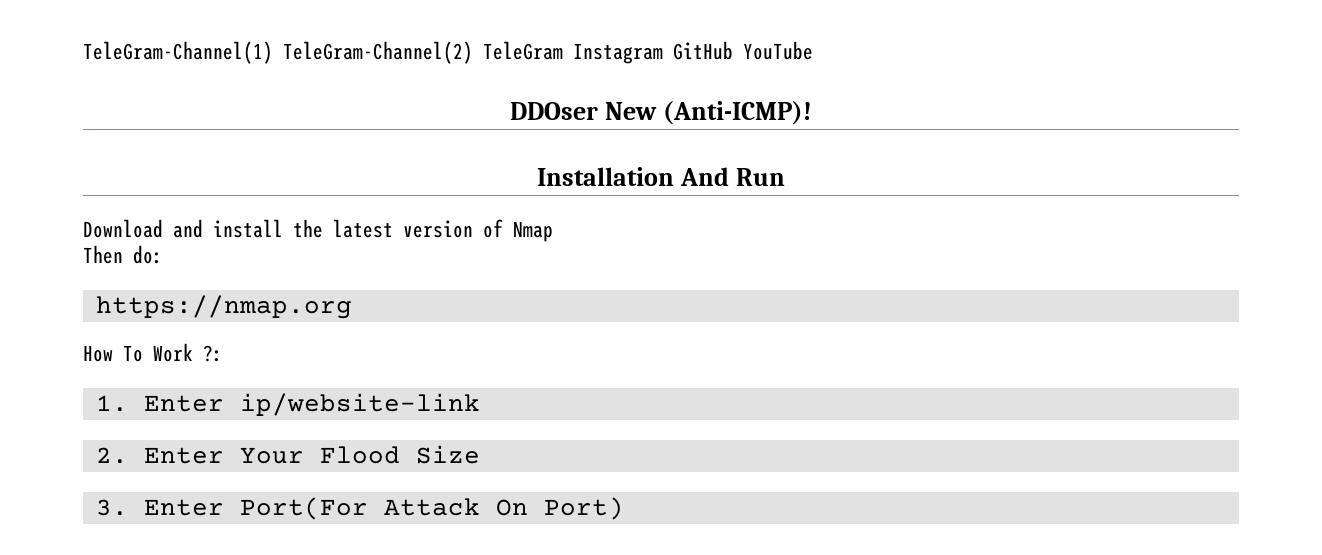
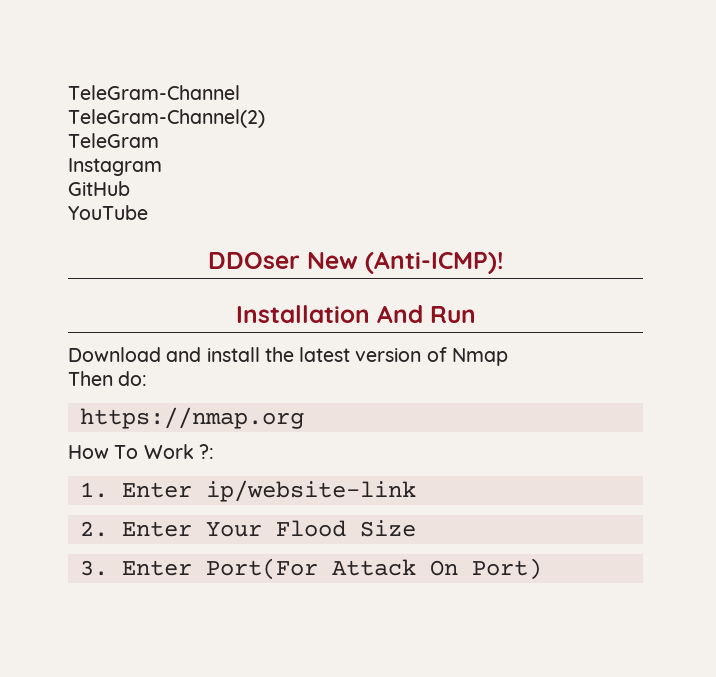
[83,41,273,64] TeleGram-Channel(1) -> [68,85,240,100] TeleGram-Channel //
(473, 52) none -> (265, 118) //
(563, 50) none -> (159, 140) //
(663, 53) none -> (162, 167) //
(733, 50) none -> (130, 188) //

